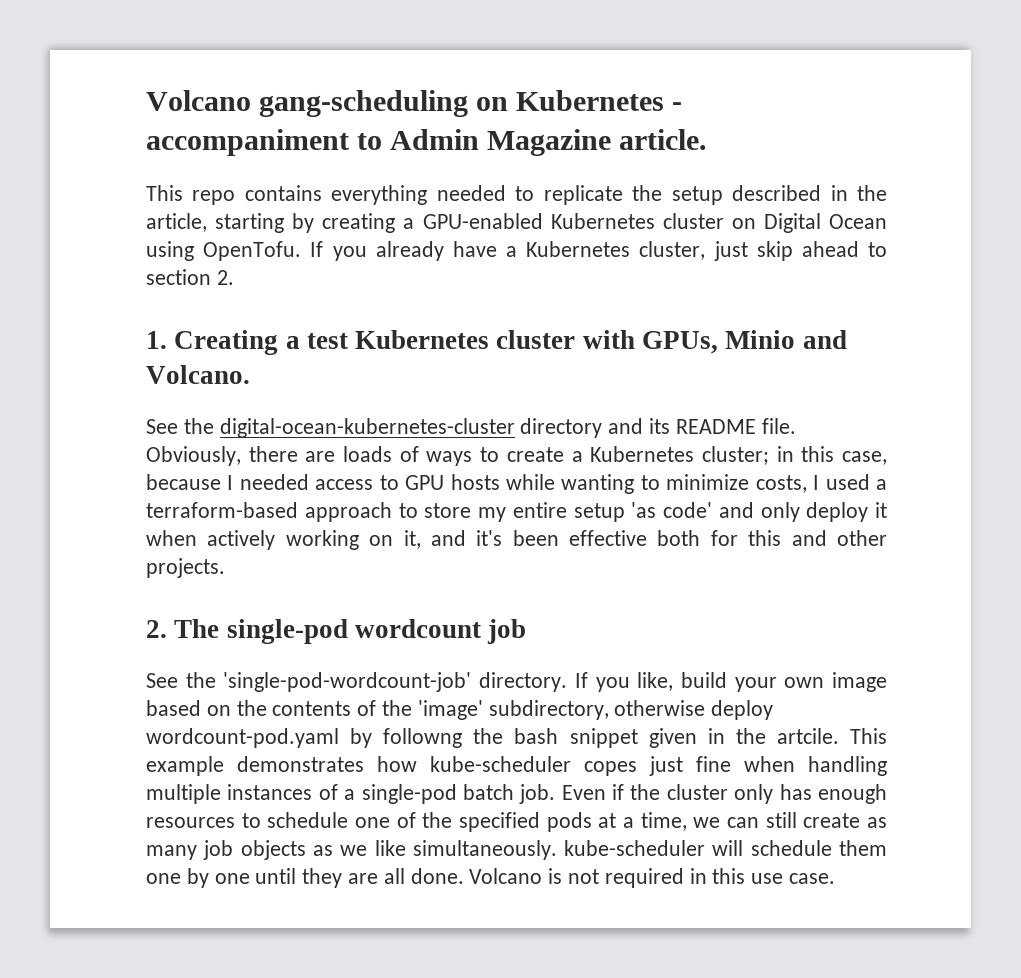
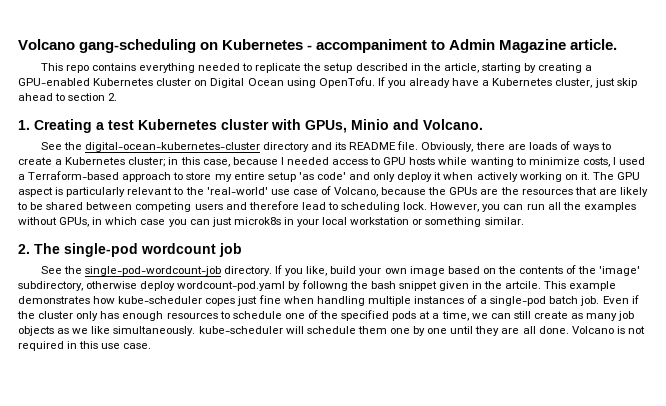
[146,502,298,518] terraform-based -> [28,171,120,180] Terraform-based
[403,530,887,549] [146,558,225,578] it, and it's been effective both for this and other projects. -> [580,172,641,180] [18,186,648,197] [17,201,636,212] [18,217,524,227] it. The GPU aspect is particularly relevant to the 'real-world' use case of Volcano, because the GPUs are the resources that are likely to be shared between competing users and therefore lead to scheduling lock. However, you can run all the examples without GPUs, in which case you can just microk8s in your local workstation or something similar.
[223,672,472,692] 'single-pod-wordcount-job' -> [84,266,221,276] single-pod-wordcount-job

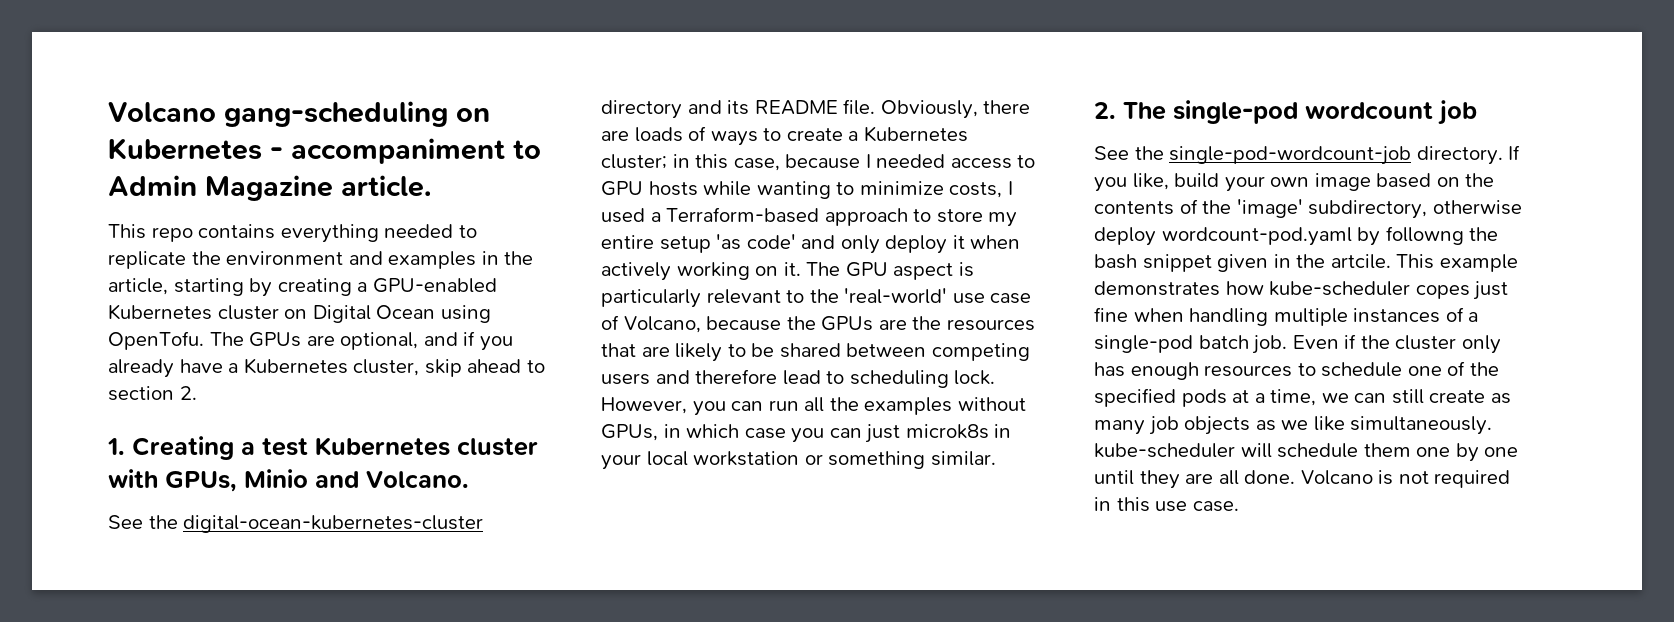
[324,63,408,73] setup described -> [226,251,477,269] environment and examples
[377,77,385,86] If -> [209,331,476,350] The GPUs are optional, and if
[594,78,615,88] just -> (420, 367) none

